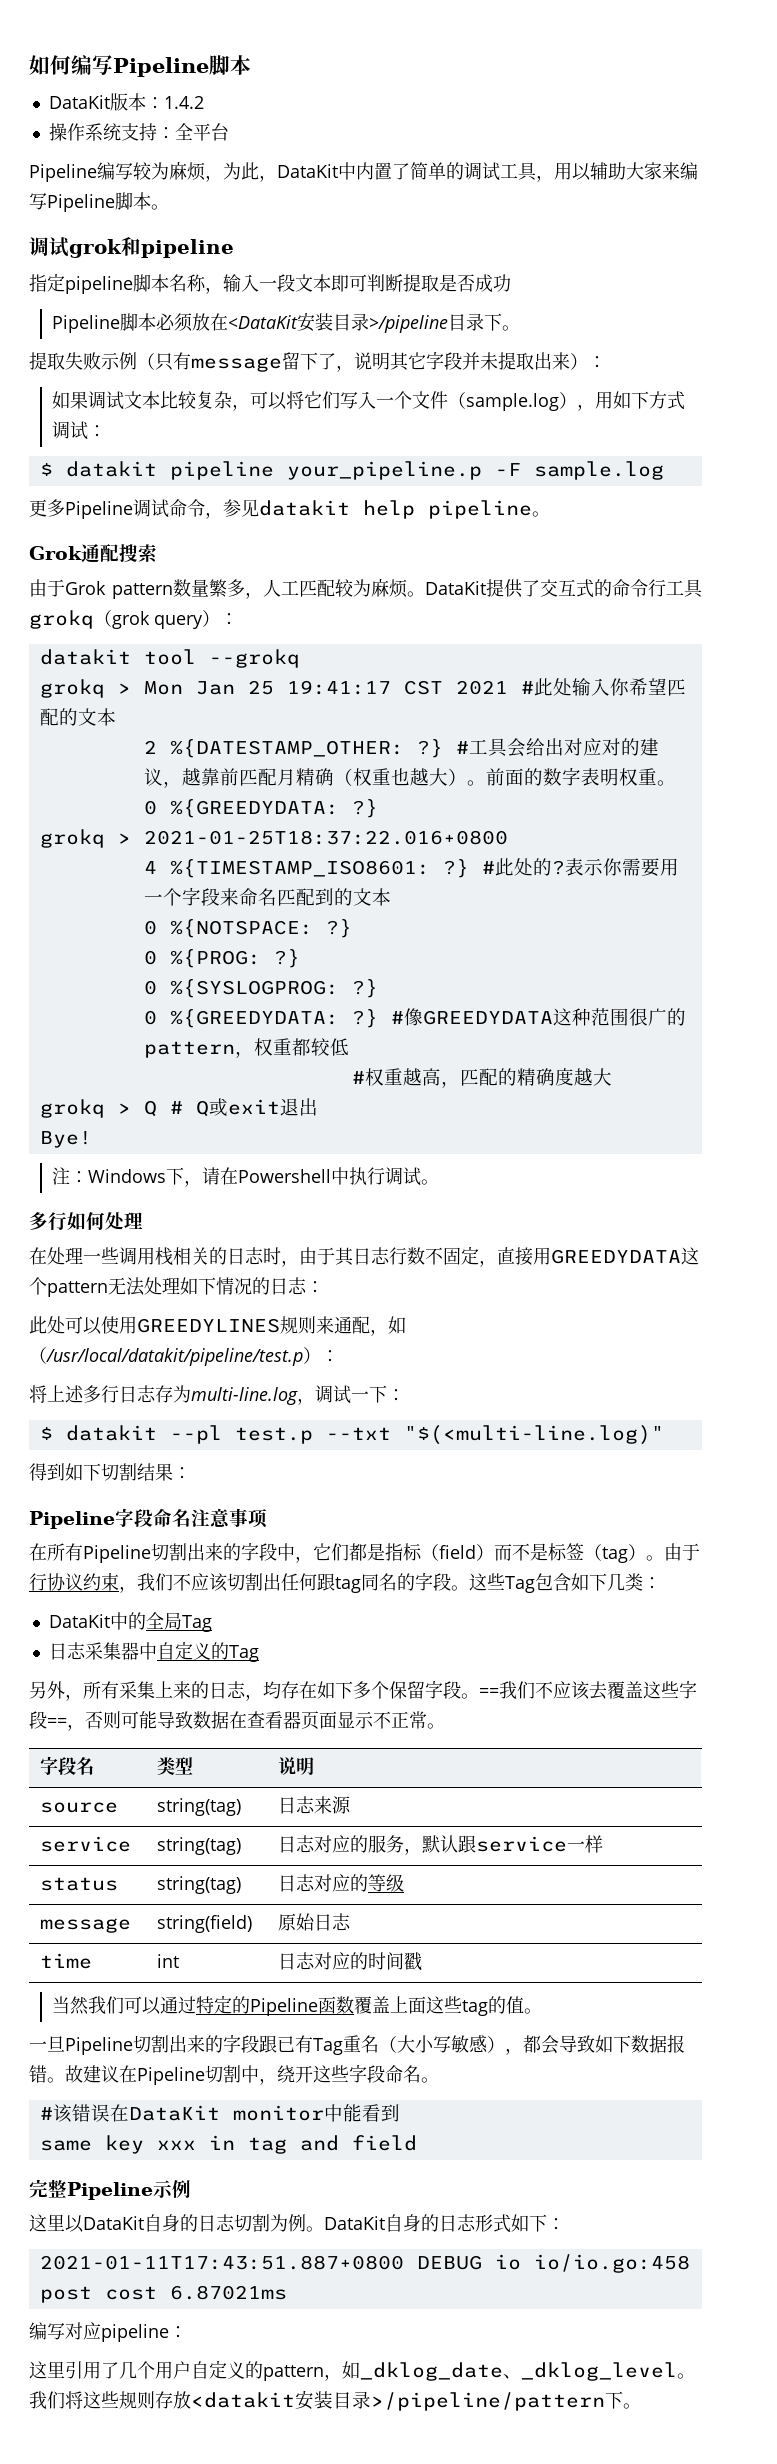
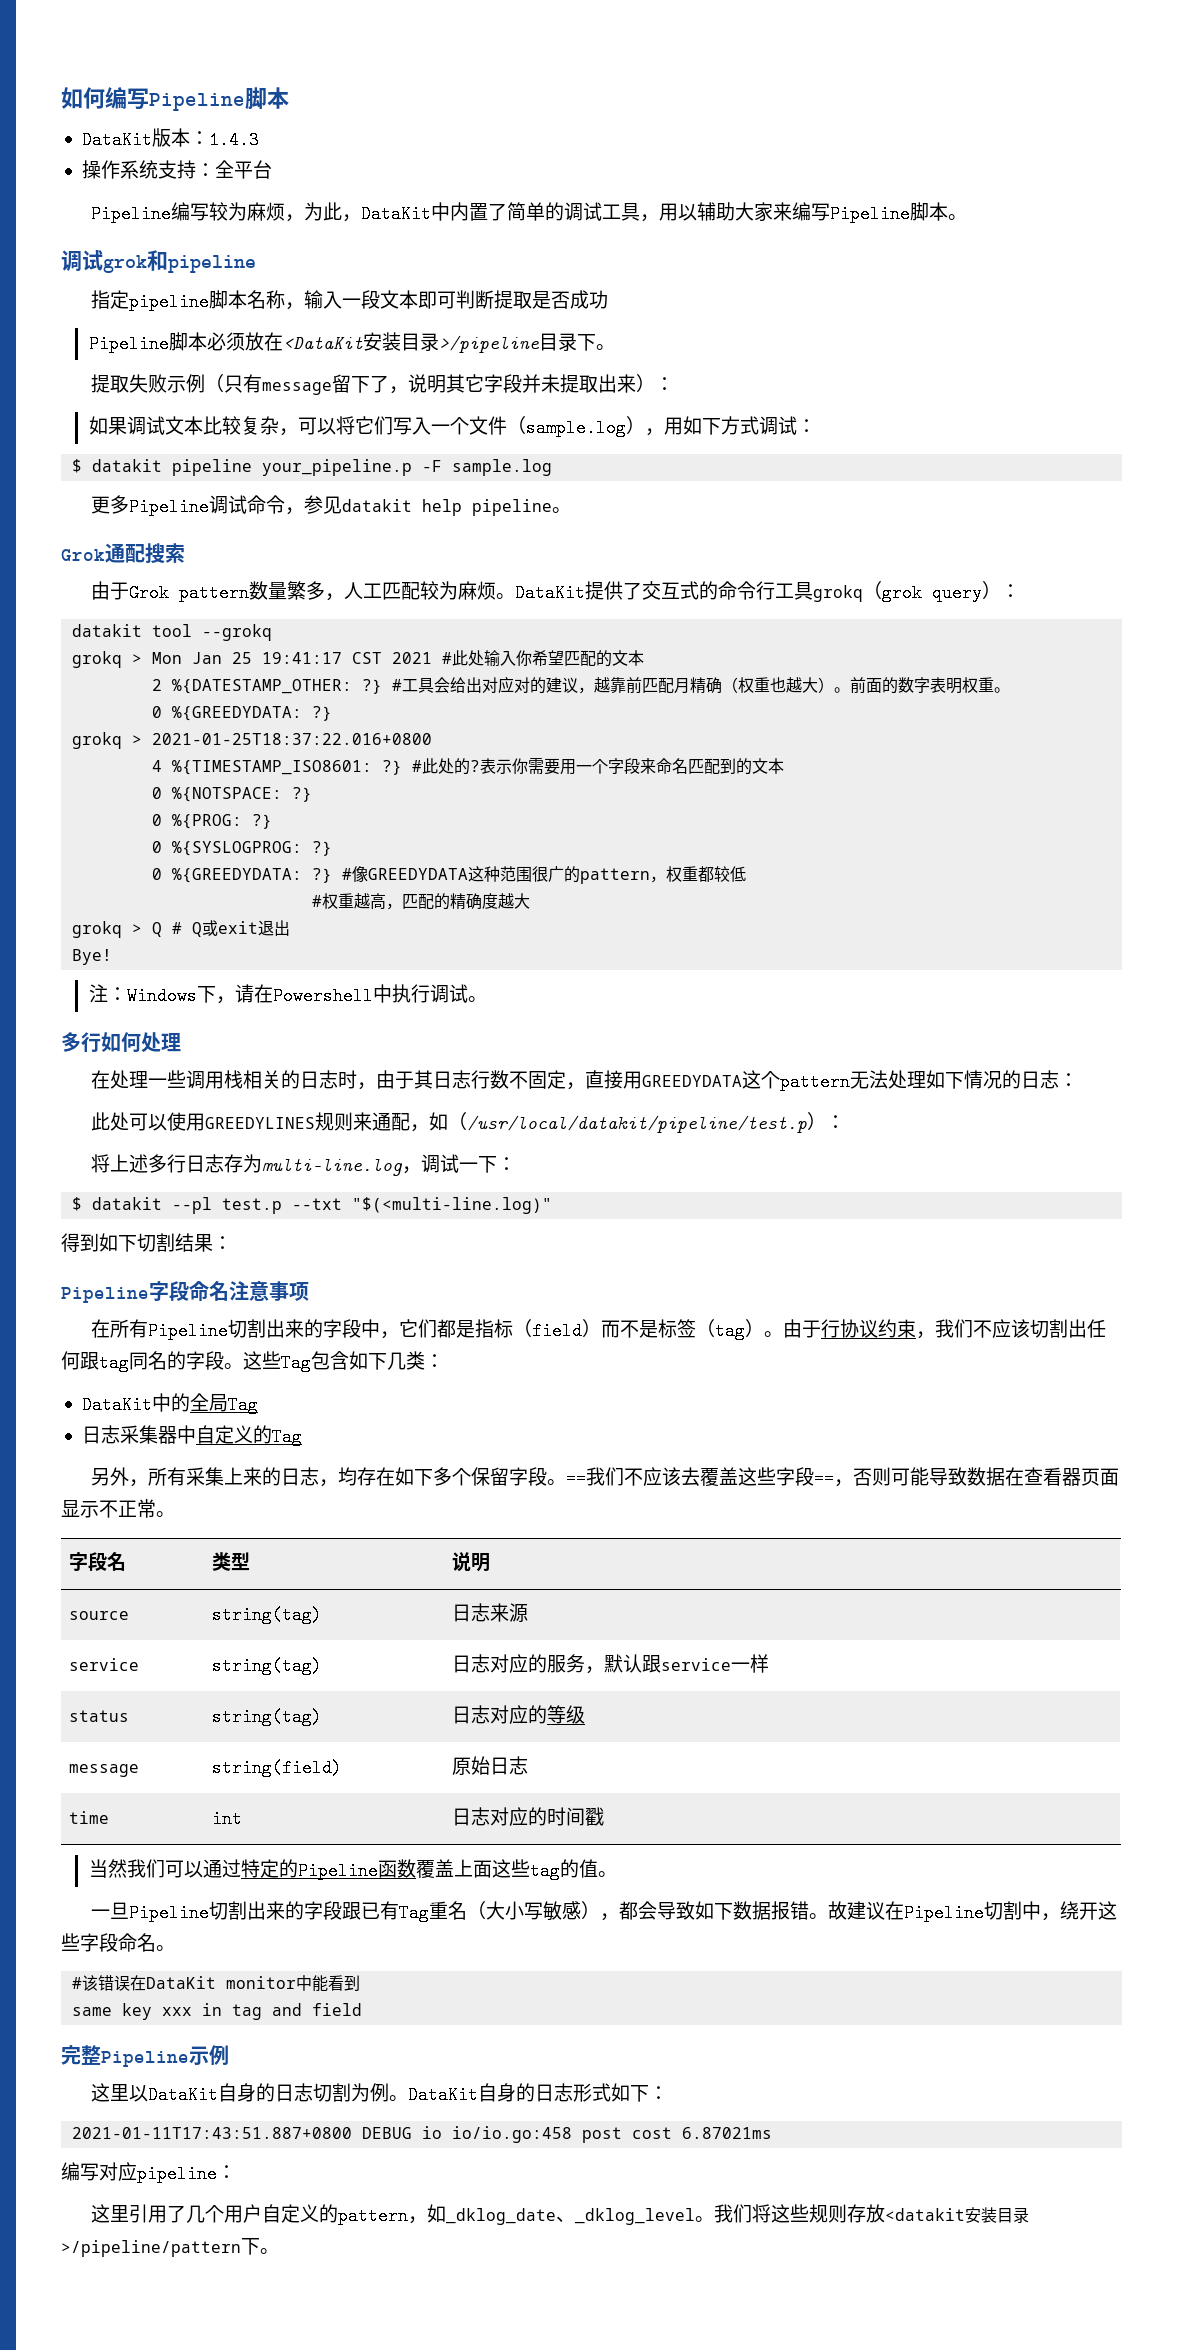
[163,96,204,109] 1.4.2 -> [208,131,259,149] 1.4.3

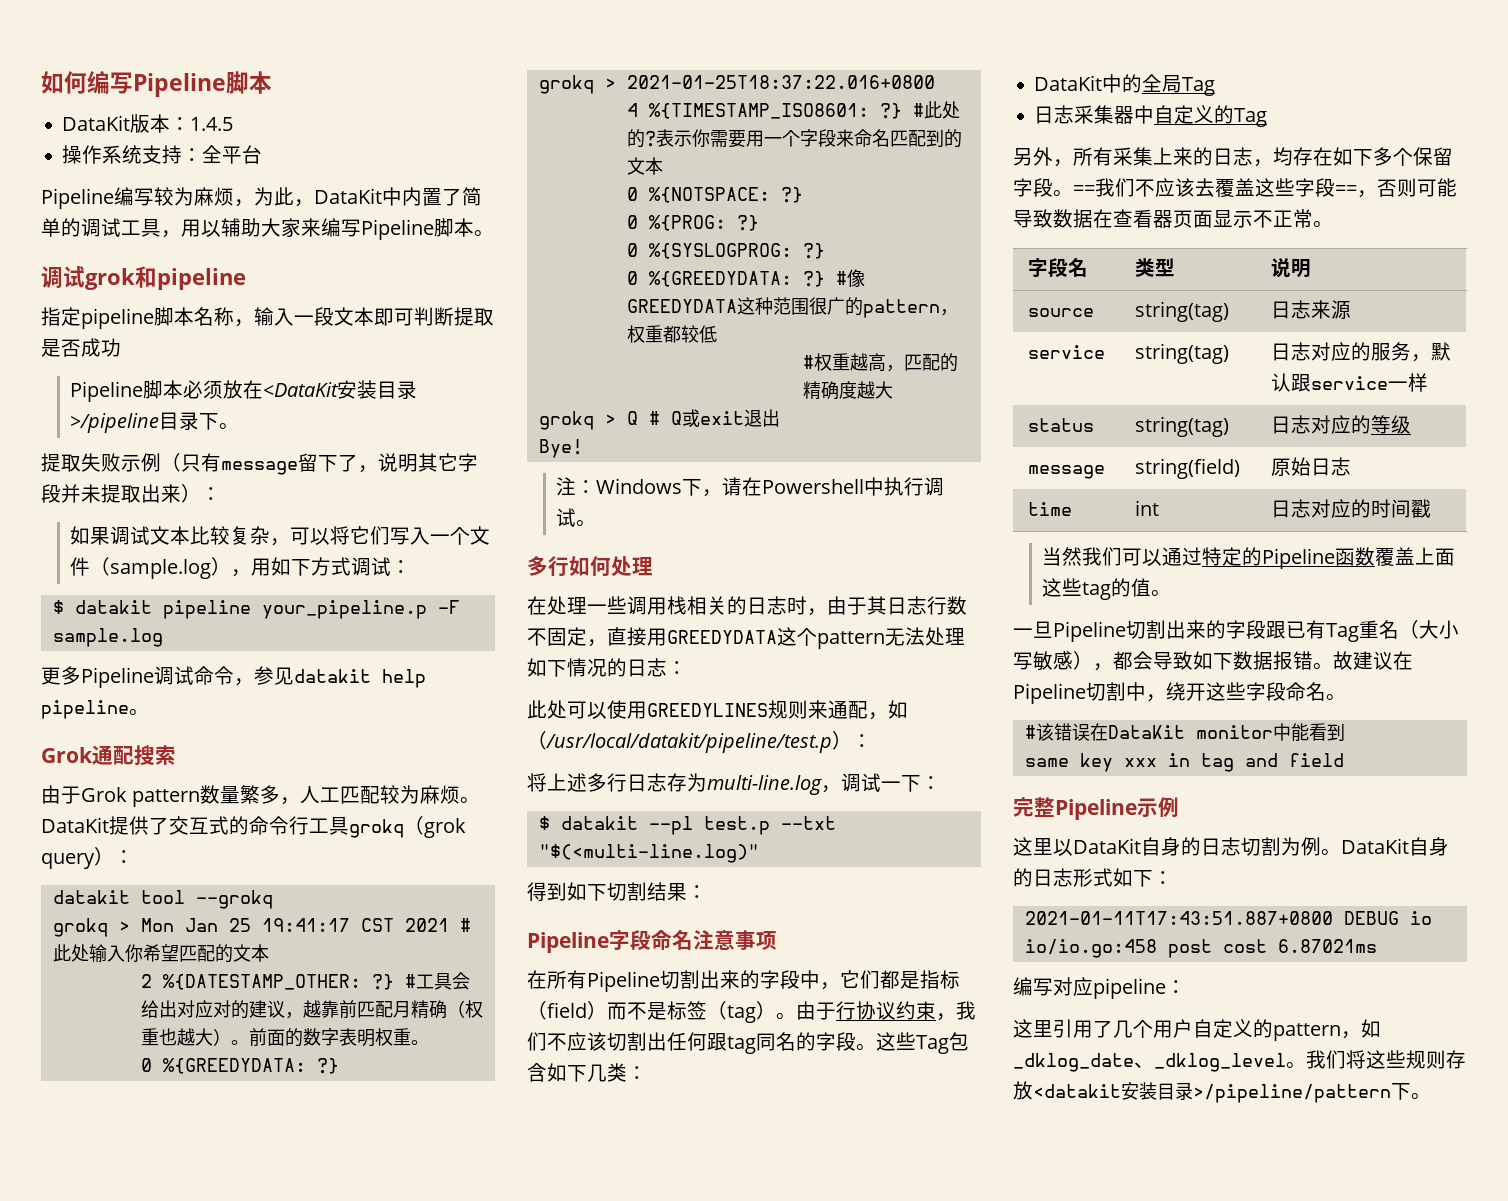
[208,131,259,149] 1.4.3 -> [190,117,234,131] 1.4.5

